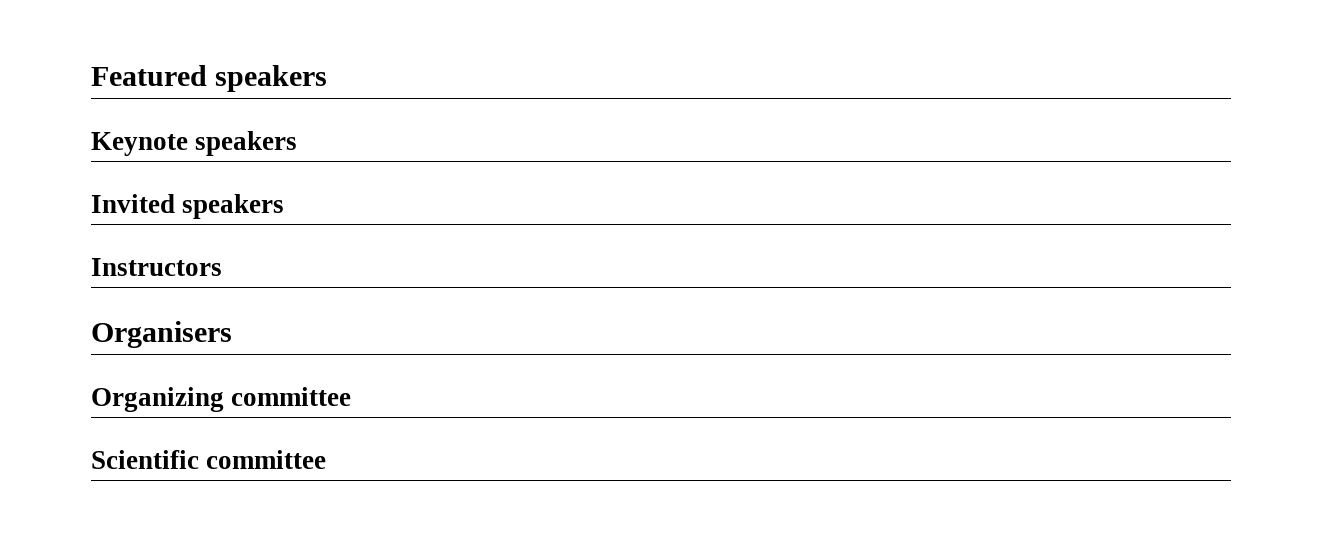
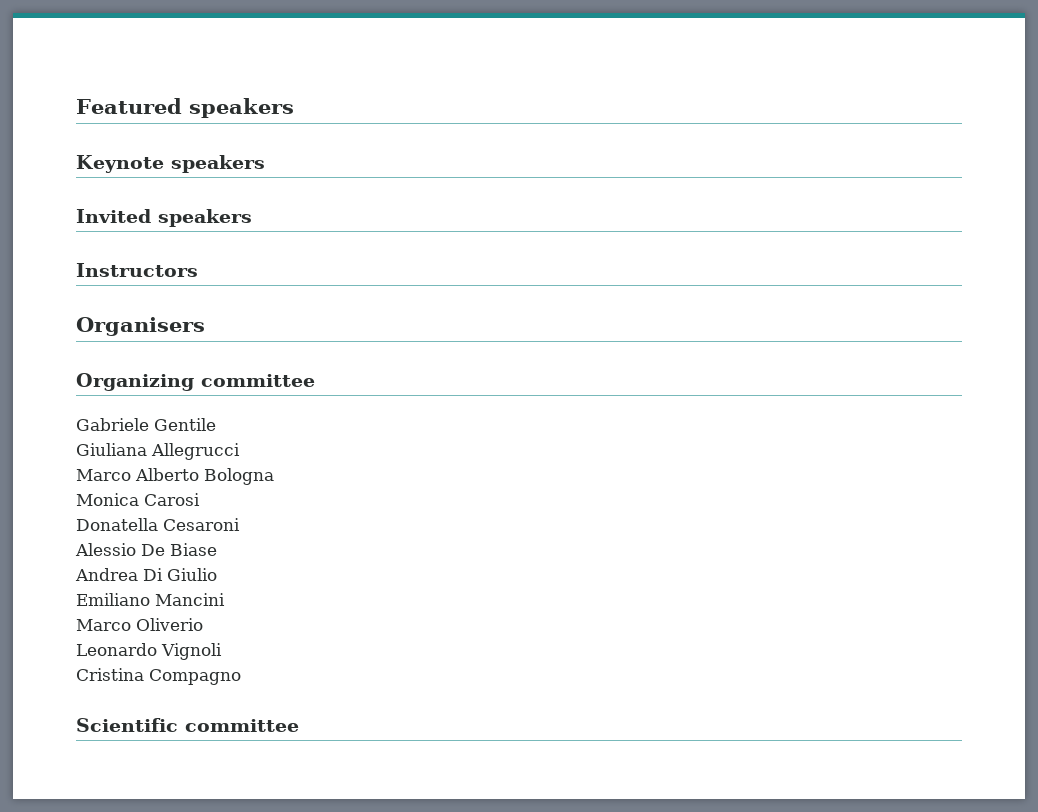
(352, 396) none -> [76,418,216,431] [76,443,240,460] [76,468,274,485] [76,493,200,506] [76,518,240,531] [75,543,217,556] [75,568,217,581] [76,593,225,606] [76,618,203,631] [76,643,222,660] [76,668,241,685] // Gabriele Gentile // Giuliana Allegrucci // Marco Alberto Bologna // Monica Carosi // Donatella Cesaroni // Alessio De Biase // Andrea Di Giulio // Emiliano Mancini // Marco Oliverio // Leonardo Vignoli // Cristina Compagno

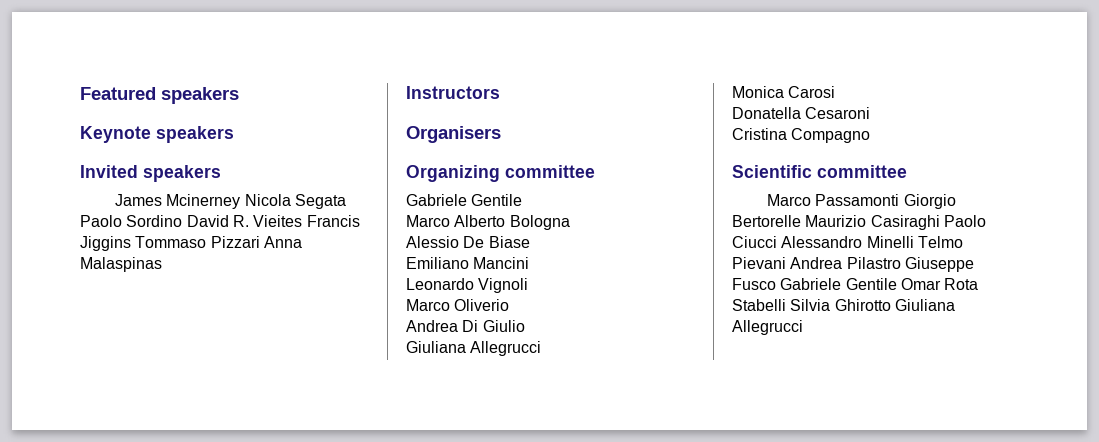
(252, 218) none -> [114,194,346,209] [80,215,360,227] [80,236,302,251] [80,257,162,272] // James Mcinerney Nicola Segata Paolo Sordino David R. Vieites Francis Jiggins Tommaso Pizzari Anna Malaspinas
[76,443,240,460] // Giuliana Allegrucci -> (523, 200) none
[76,493,200,506] [76,518,240,531] [75,543,217,556] [75,568,217,581] [76,593,225,606] [76,618,203,631] [76,643,222,660] [76,668,241,685] [76,718,299,732] Monica Carosi // Donatella Cesaroni // Alessio De Biase // Andrea Di Giulio // Emiliano Mancini // Marco Oliverio // Leonardo Vignoli // Cristina Compagno // Scientific committee -> [406,236,530,248] [406,257,530,269] [406,278,529,293] [406,299,510,311] [406,320,525,332] [406,341,542,356] [732,86,836,98] [732,107,871,119] [732,128,871,143] [732,165,907,178] [766,194,956,209] [732,215,986,230] [732,236,963,248] [732,257,974,272] [732,278,979,290] [732,299,955,311] [732,320,803,335] Alessio De Biase // Emiliano Mancini // Leonardo Vignoli // Marco Oliverio // Andrea Di Giulio // Giuliana Allegrucci // Monica Carosi // Donatella Cesaroni // Cristina Compagno // Scientific committee // Marco Passamonti Giorgio Bertorelle Maurizio Casiraghi Paolo Ciucci Alessandro Minelli Telmo Pievani Andrea Pilastro Giuseppe Fusco Gabriele Gentile Omar Rota Stabelli Silvia Ghirotto Giuliana Allegrucci

